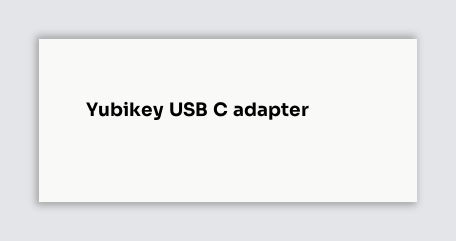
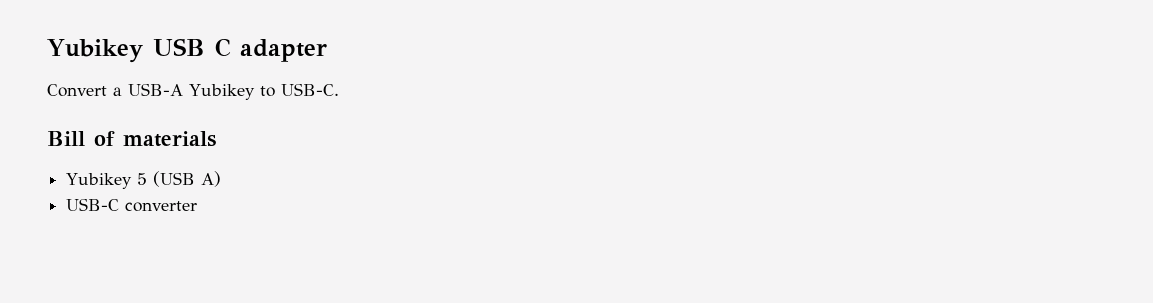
(309, 111) none -> [47,83,339,100] [47,131,216,147] [66,171,222,189] [66,198,198,212] // Convert a USB-A Yubikey to USB-C. // Bill of materials // Yubikey 5 (USB A) // USB-C converter

